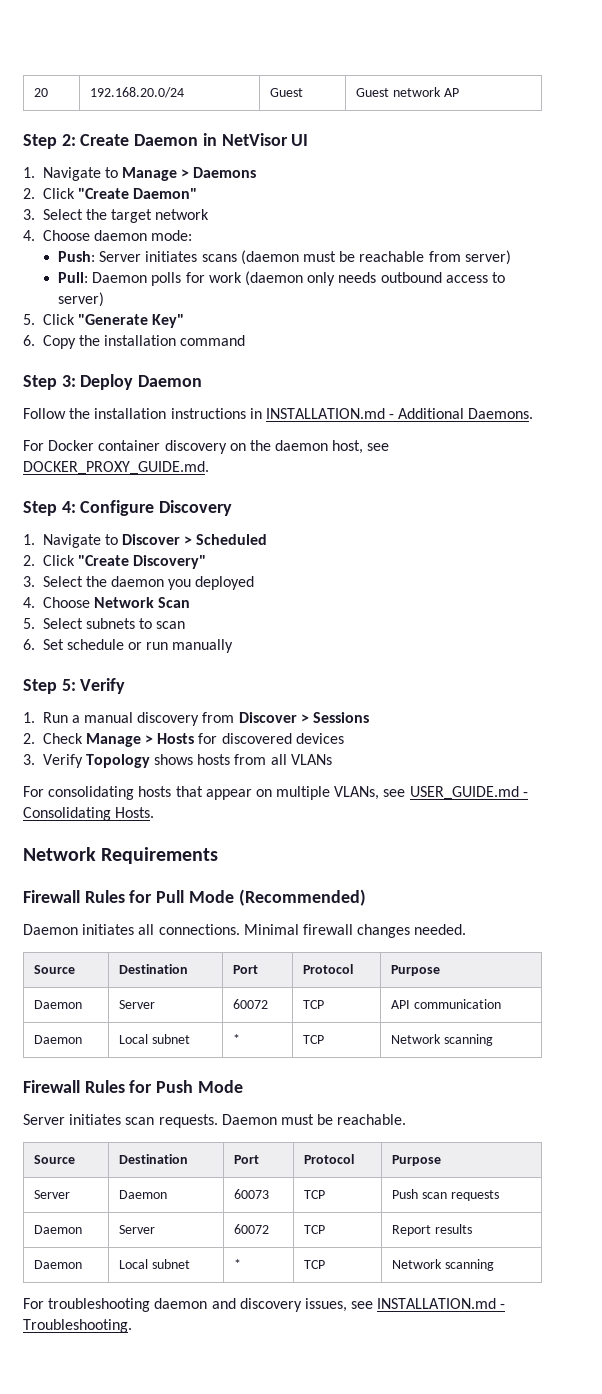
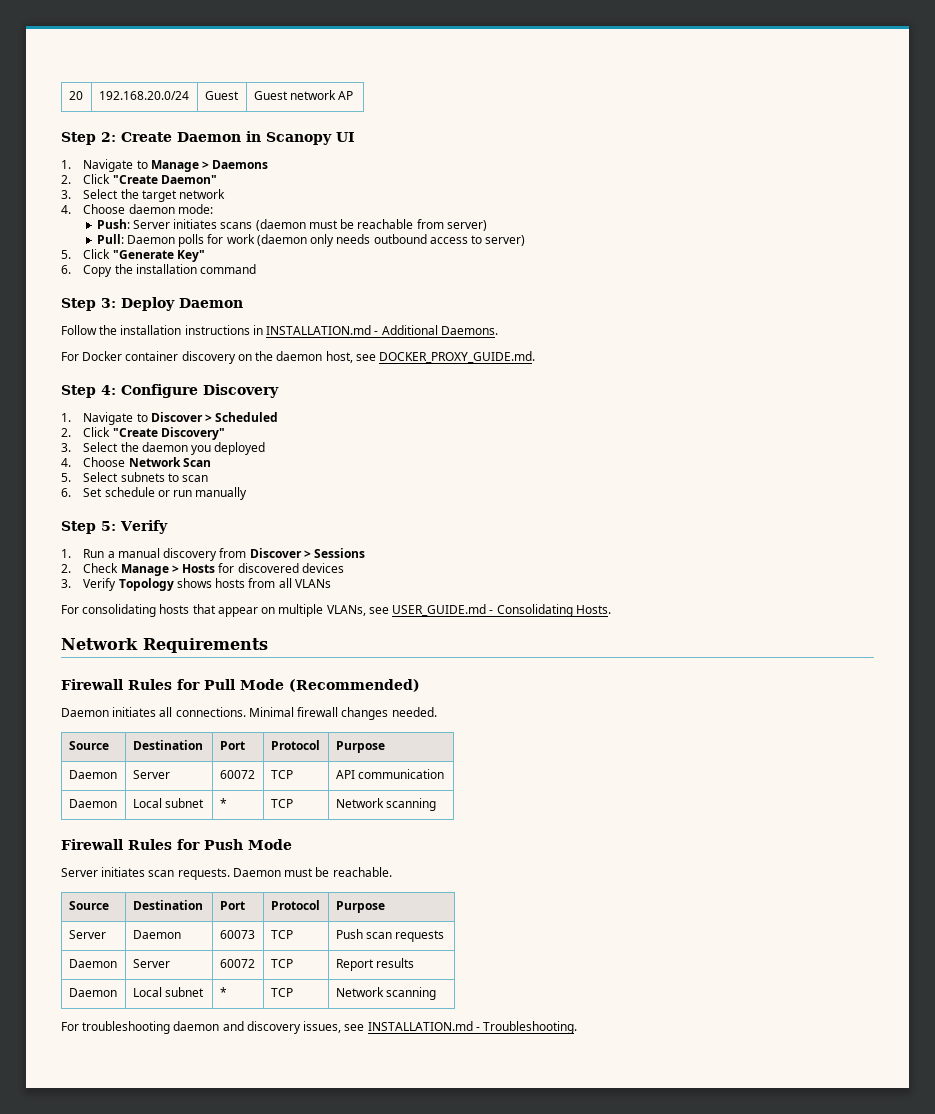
[221,133,288,146] NetVisor -> [266,132,332,145] Scanopy

